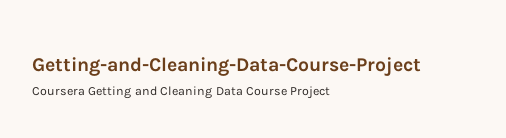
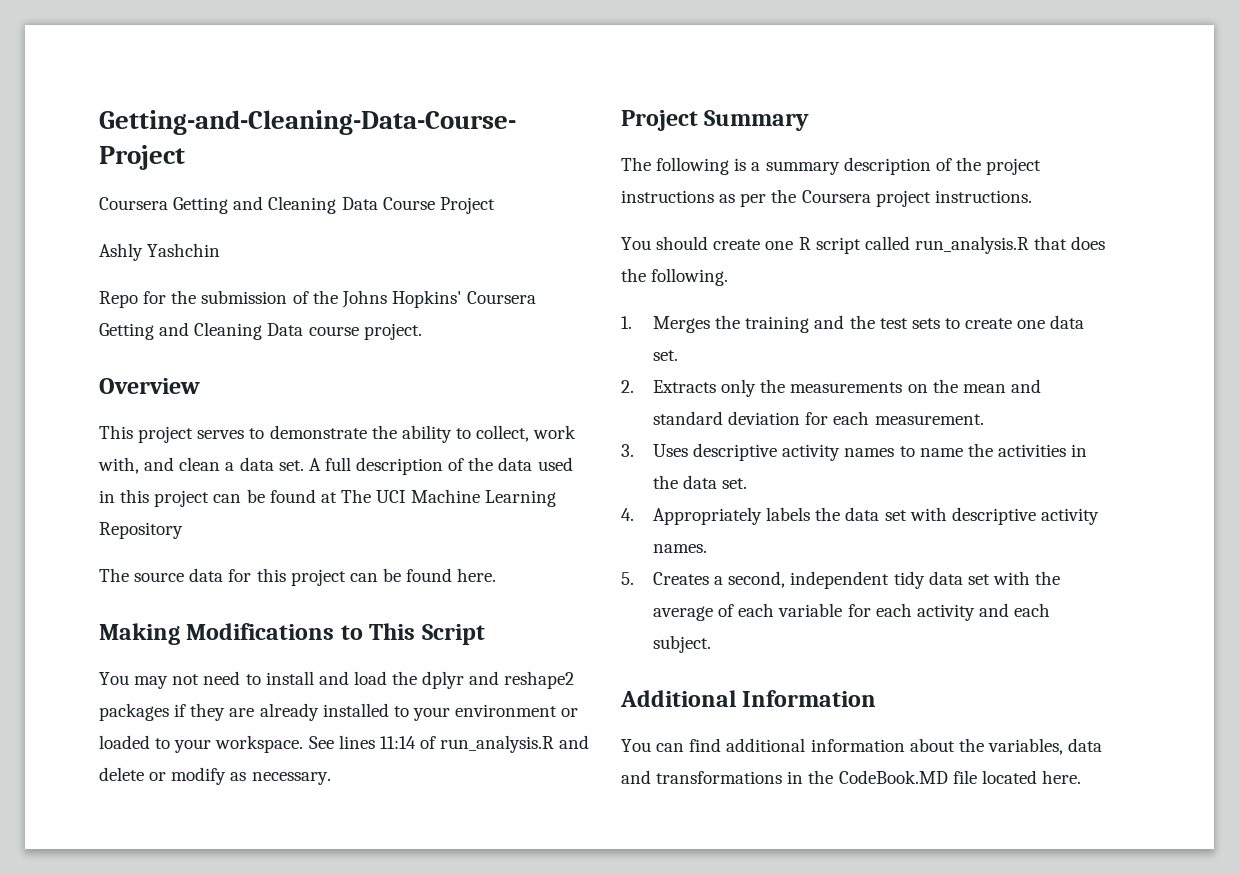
(331, 92) none -> [99,243,221,261] [99,290,537,308] [99,322,422,340] [99,378,200,394] [99,425,577,443] [98,457,573,475] [99,489,557,507] [99,522,183,539] [99,568,497,586] [99,623,485,645] [99,671,575,689] [99,703,579,721] [99,735,590,753] [99,767,331,785] [621,110,810,131] [621,157,1042,175] [621,189,1032,207] [621,236,1106,254] [621,268,729,286] [621,315,1085,333] [653,350,679,361] [621,379,1041,397] [653,411,984,425] [621,443,1088,461] [653,475,748,489] [621,507,1099,525] [653,544,708,553] [621,571,1061,589] [653,603,1051,621] [653,635,712,653] [620,690,877,707] [621,738,1103,755] [621,770,1081,784] // Ashly Yashchin // Repo for the submission of the Johns Hopkins' Coursera Getting and Cleaning Data course project. // Overview // This project serves to demonstrate the ability to collect, work with, and clean a data set. A full description of the data used in this project can be found at The UCI Machine Learning Repository // The source data for this project can be found here. // Making Modifications to This Script // You may not need to install and load the dplyr and reshape2 packages if they are already installed to your environment or loaded to your workspace. See lines 11:14 of run_analysis.R and delete or modify as necessary. // Project Summary // The following is a summary description of the project instructions as per the Coursera project instructions. // You should create one R script called run_analysis.R that does the following. // 1. Merges the training and the test sets to create one data set. // 2. Extracts only the measurements on the mean and standard deviation for each measurement. // 3. Uses descriptive activity names to name the activities in the data set. // 4. Appropriately labels the data set with descriptive activity names. // 5. Creates a second, independent tidy data set with the average of each variable for each activity and each subject. // Additional Information // You can find additional information about the variables, data and transformations in the CodeBook.MD file located here.

